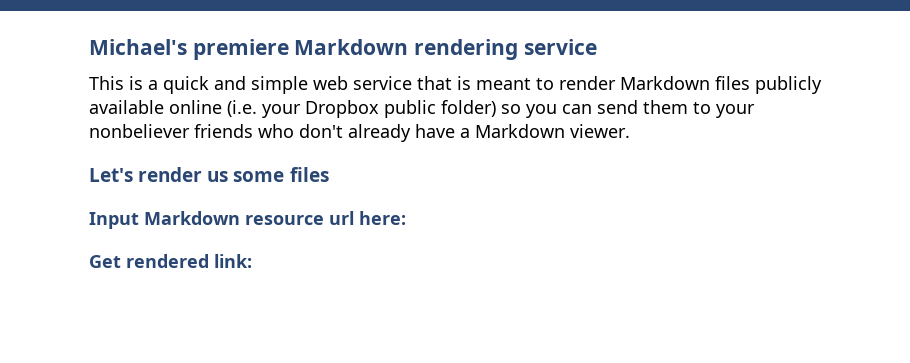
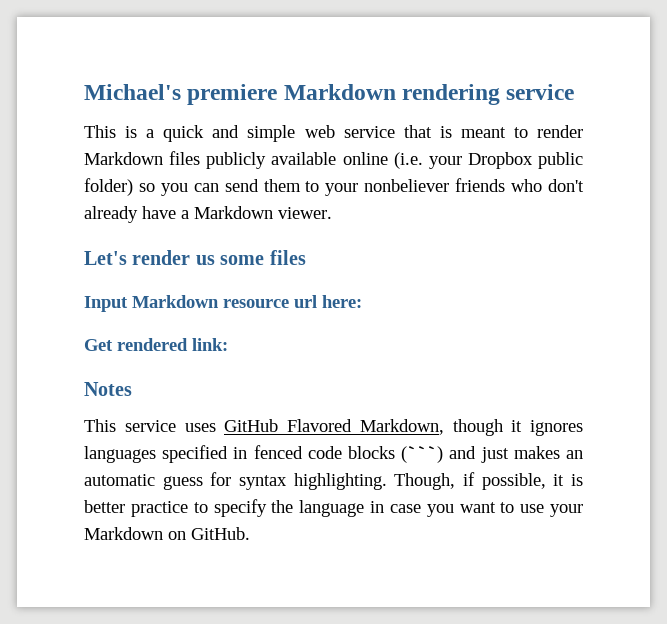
(252, 261) none -> [84,382,132,396] [84,419,583,436] [84,445,583,463] [84,472,583,490] [84,499,583,517] [84,527,250,540] // Notes // This service uses GitHub Flavored Markdown, though it ignores languages specified in fenced code blocks (```) and just makes an automatic guess for syntax highlighting. Though, if possible, it is better practice to specify the language in case you want to use your Markdown on GitHub.

